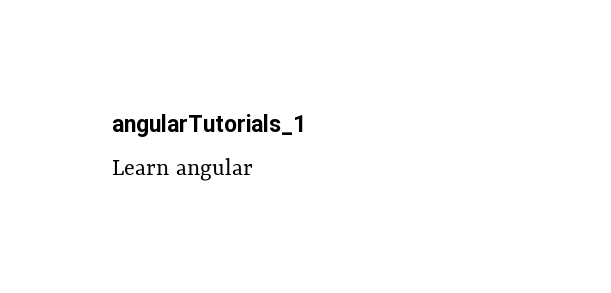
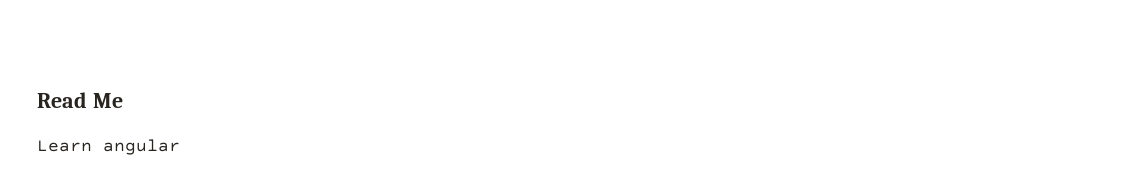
[112,114,306,137] angularTutorials_1 -> [37,92,123,108] Read Me

